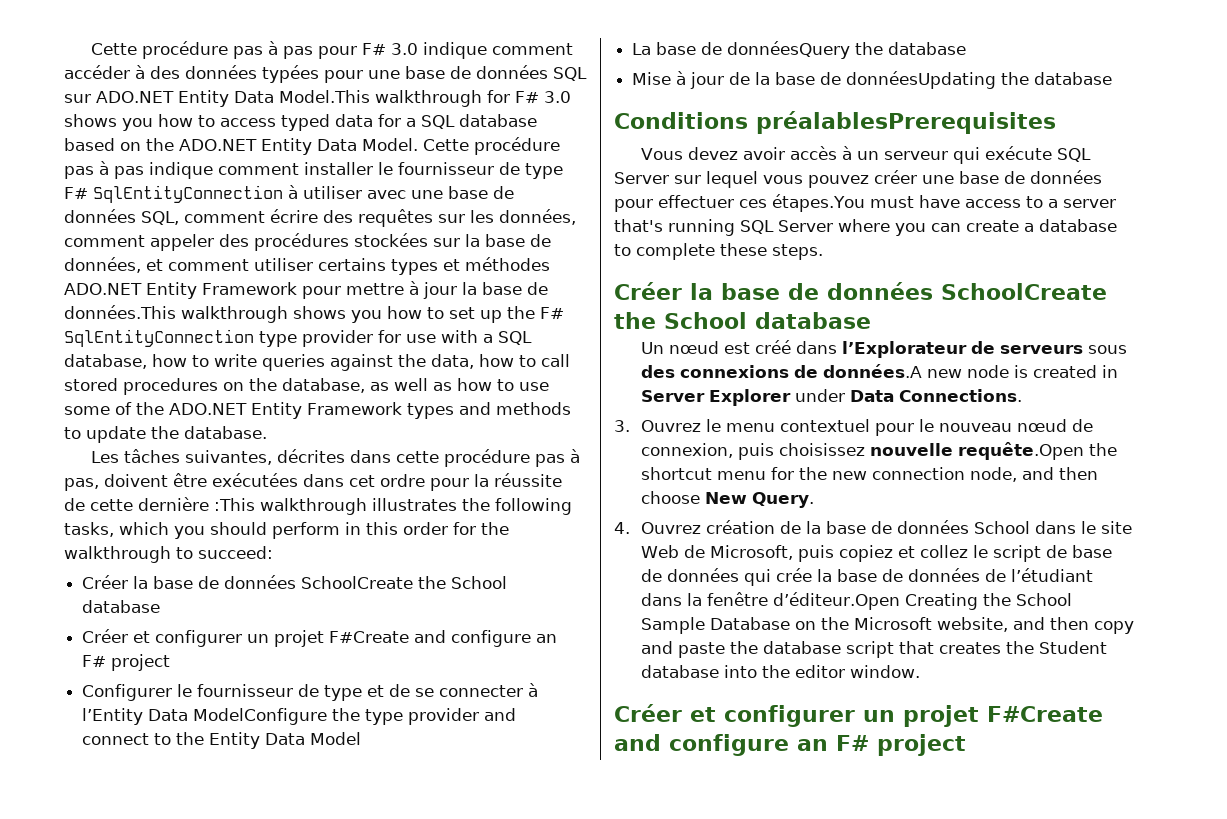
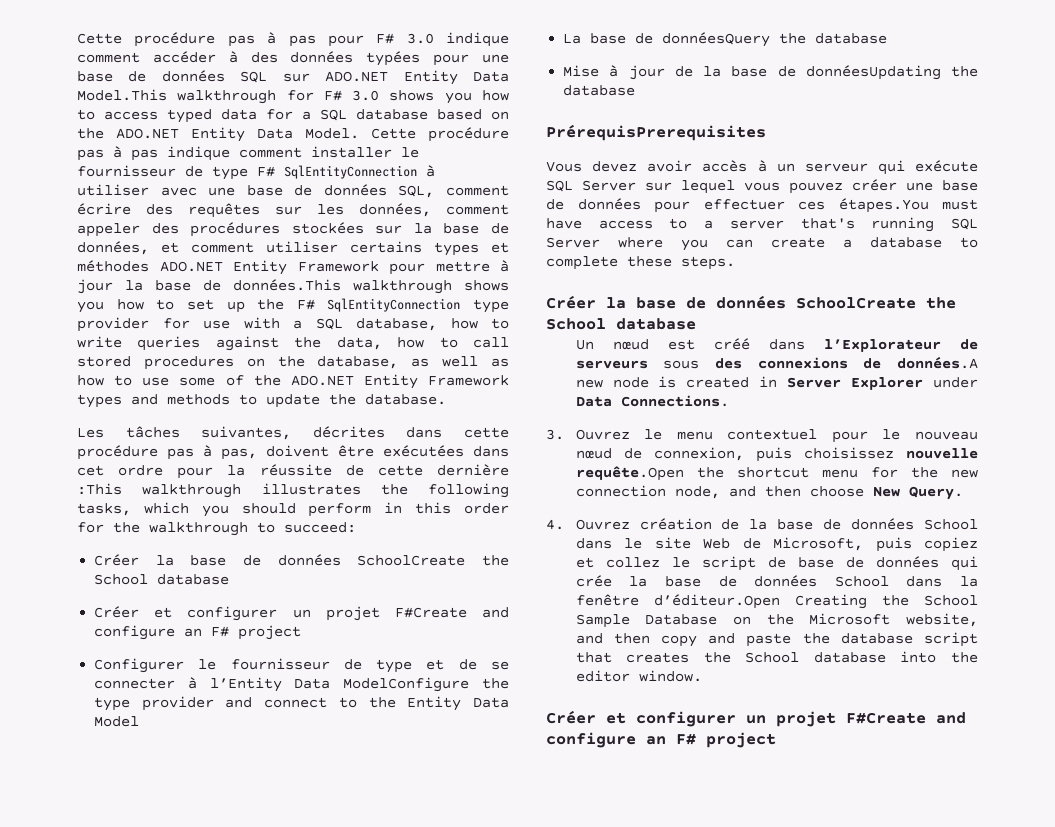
[614,111,1056,134] Conditions préalablesPrerequisites -> [546,124,766,141] PrérequisPrerequisites
[985,568,1094,582] de l’étudiant -> [834,576,889,587] School
[1039,641,1108,654] Student -> [745,652,800,663] School

